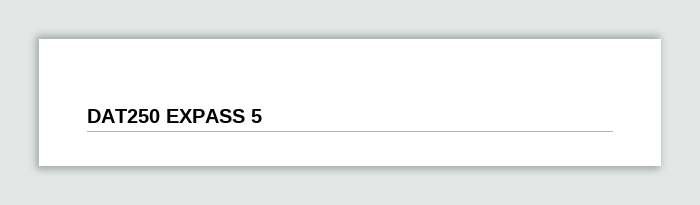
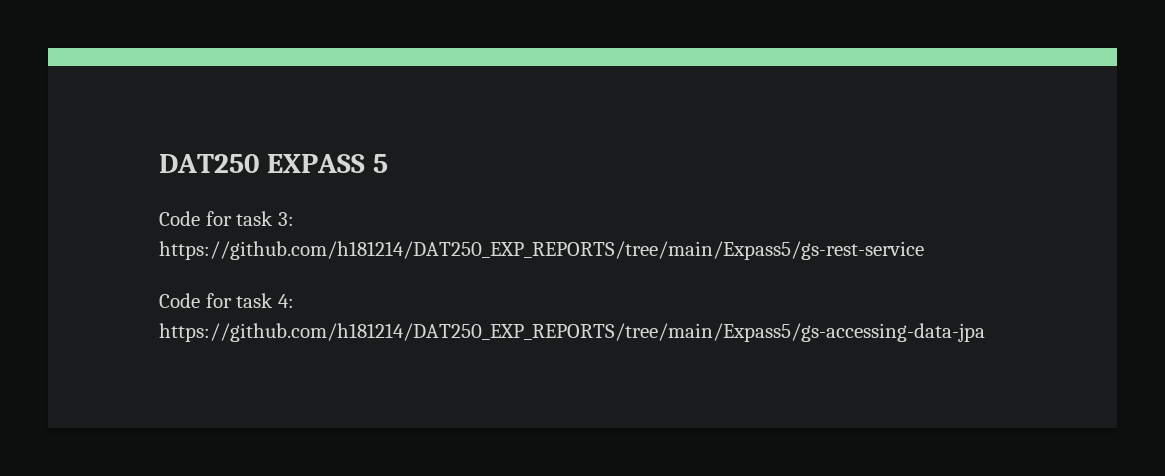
(262, 116) none -> [159,211,294,226] [159,241,924,260] [159,293,294,308] [159,323,985,342] // Code for task 3: https://github.com/h181214/DAT250_EXP_REPORTS/tree/main/Expass5/gs-rest-service // Code for task 4: https://github.com/h181214/DAT250_EXP_REPORTS/tree/main/Expass5/gs-accessing-data-jpa

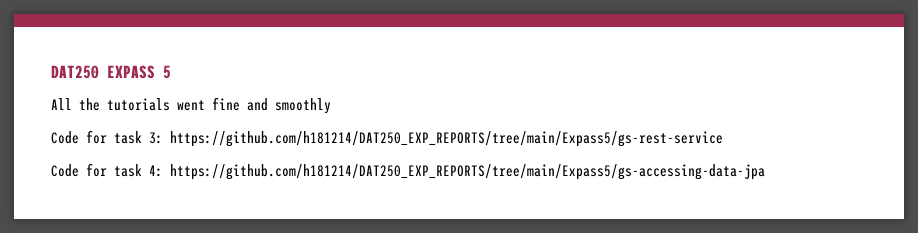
(388, 163) none -> [51,97,331,114] // All the tutorials went fine and smoothly

